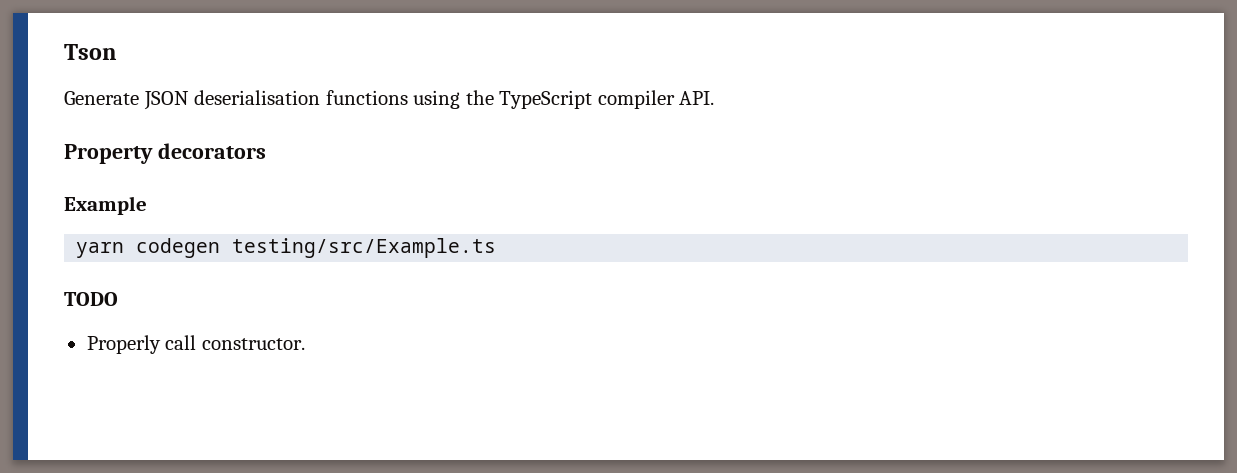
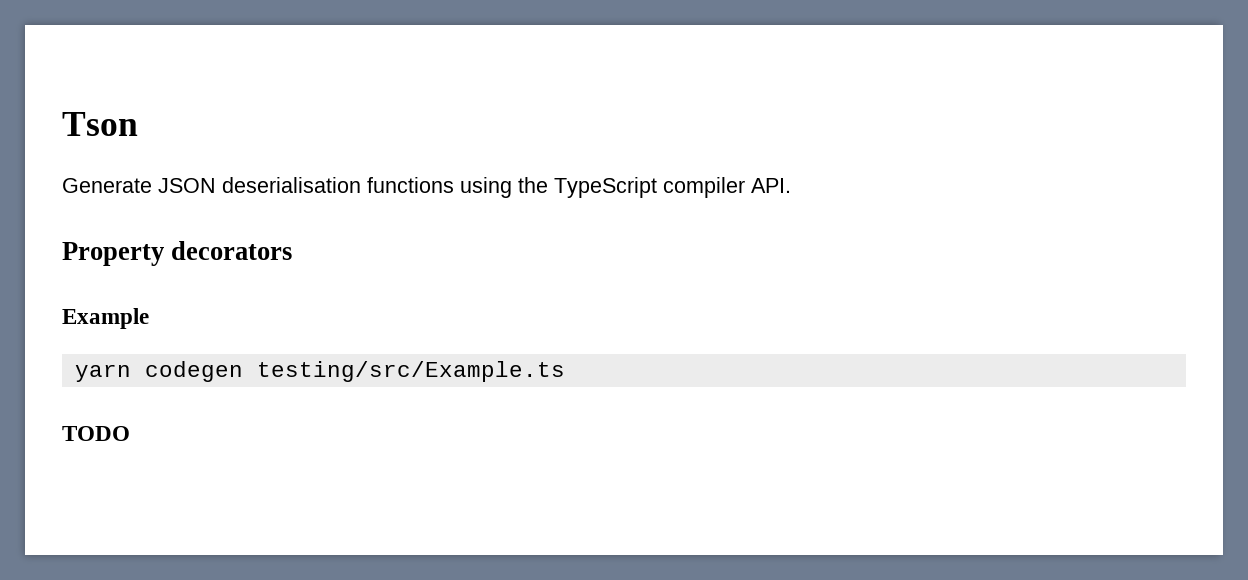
[86,335,305,354] // Properly call constructor. -> (130, 433) none

